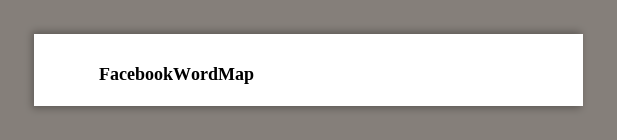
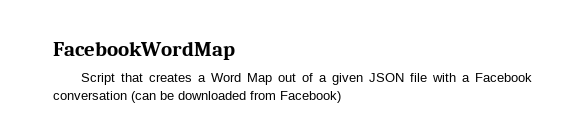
(254, 75) none -> [80,73,532,85] [53,91,341,103] // Script that creates a Word Map out of a given JSON file with a Facebook conversation (can be downloaded from Facebook)

